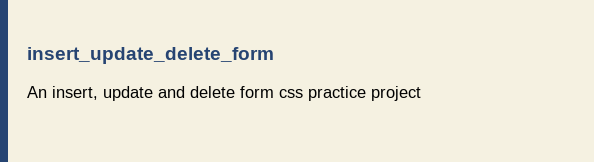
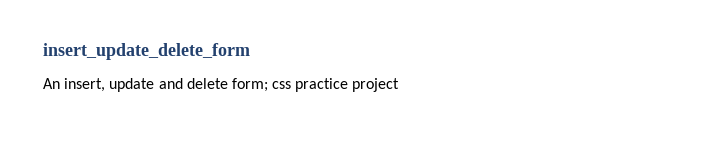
[240,86,274,98] form -> [231,78,268,92] form;

